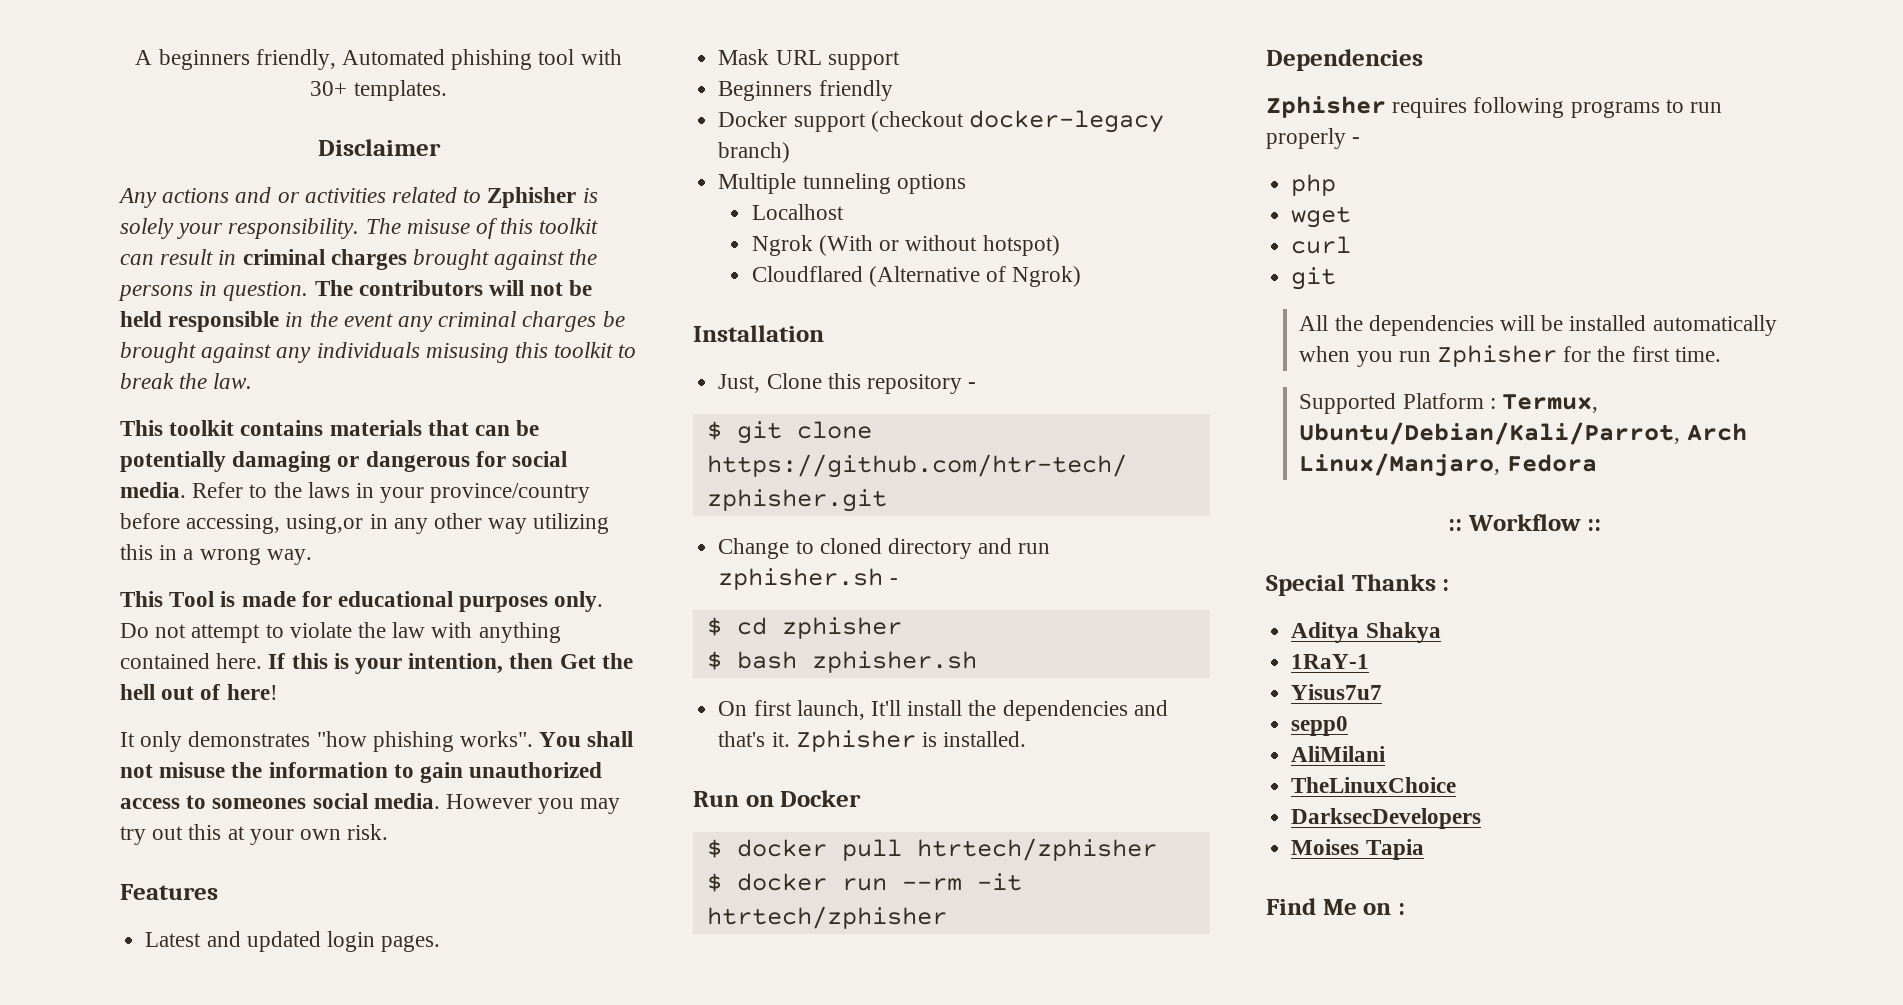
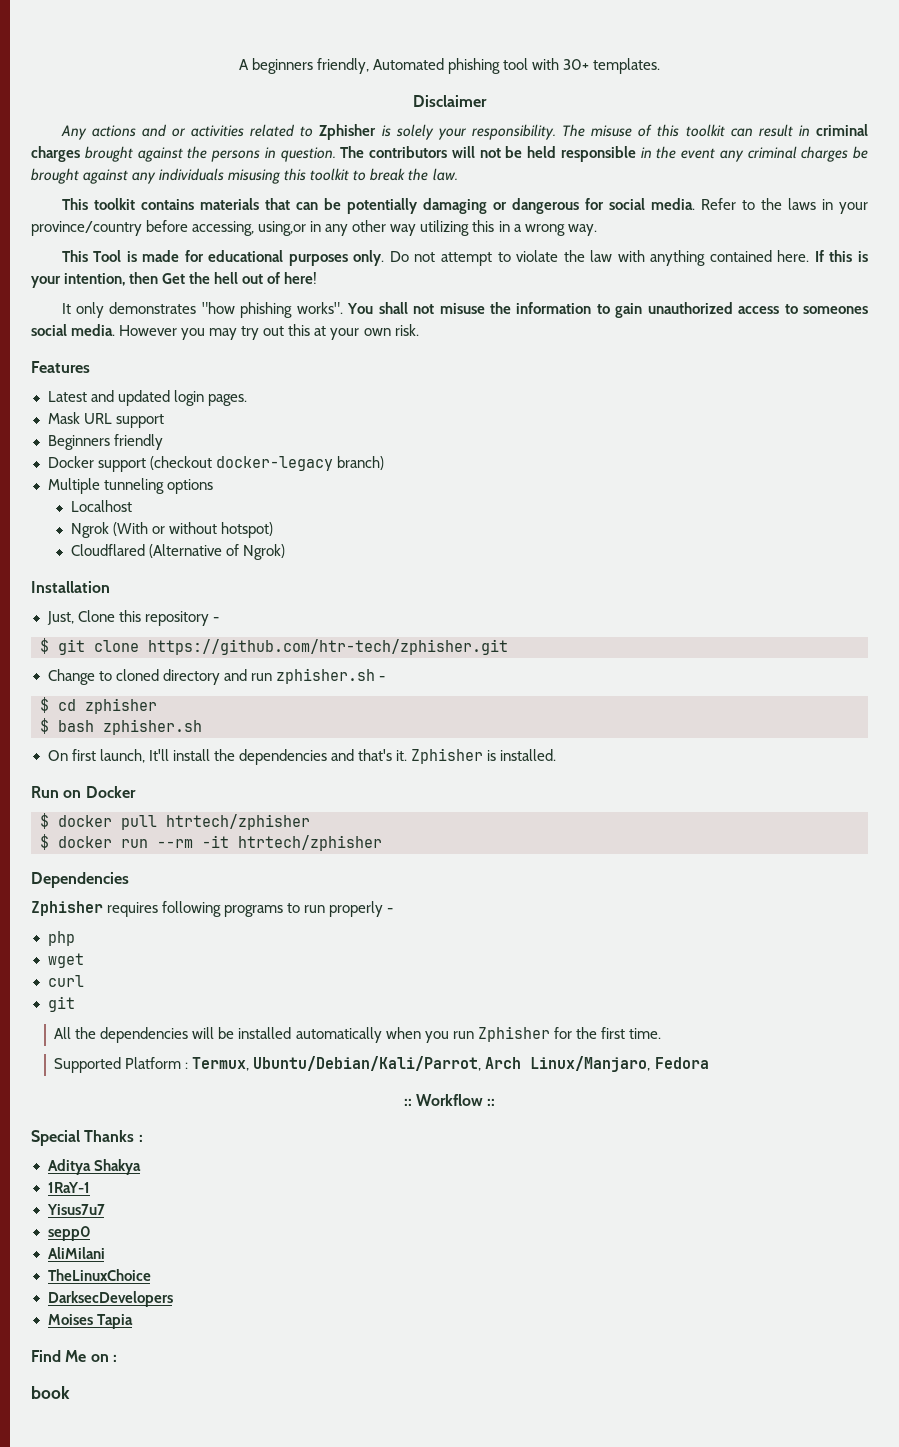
(1405, 909) none -> [31,1386,70,1399] // book

